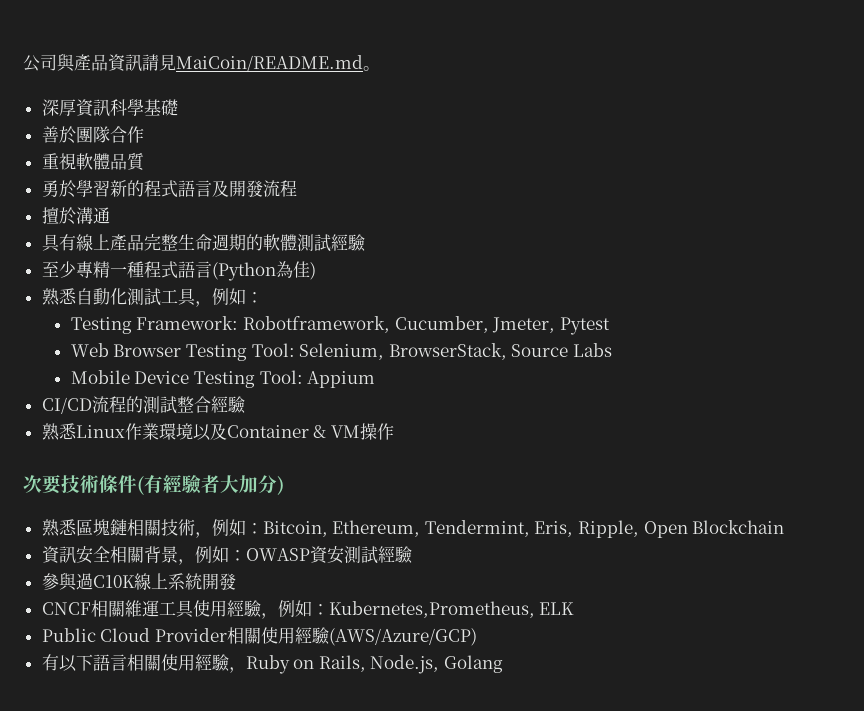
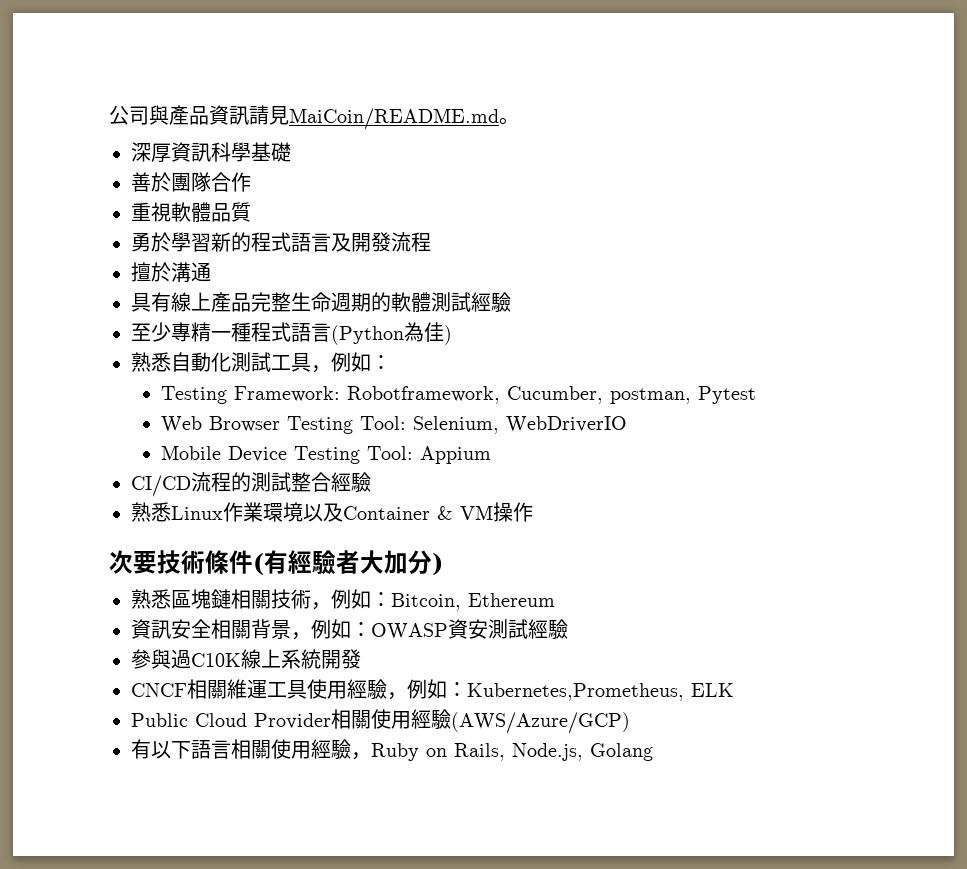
[492,317,556,333] Jmeter, -> [609,388,691,404] postman,
[388,343,612,360] BrowserStack, Source Labs -> [505,416,627,433] WebDriverIO
[332,520,785,538] Ethereum, Tendermint, Eris, Ripple, Open Blockchain -> [468,593,555,607] Ethereum

